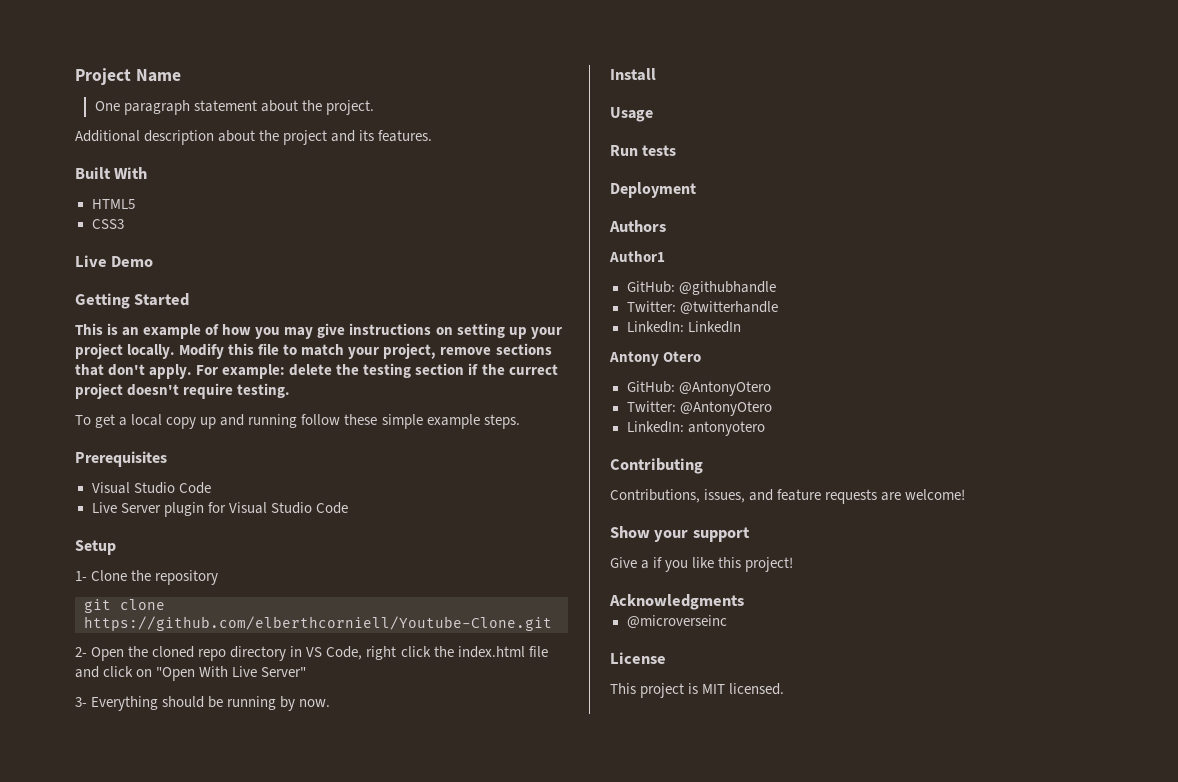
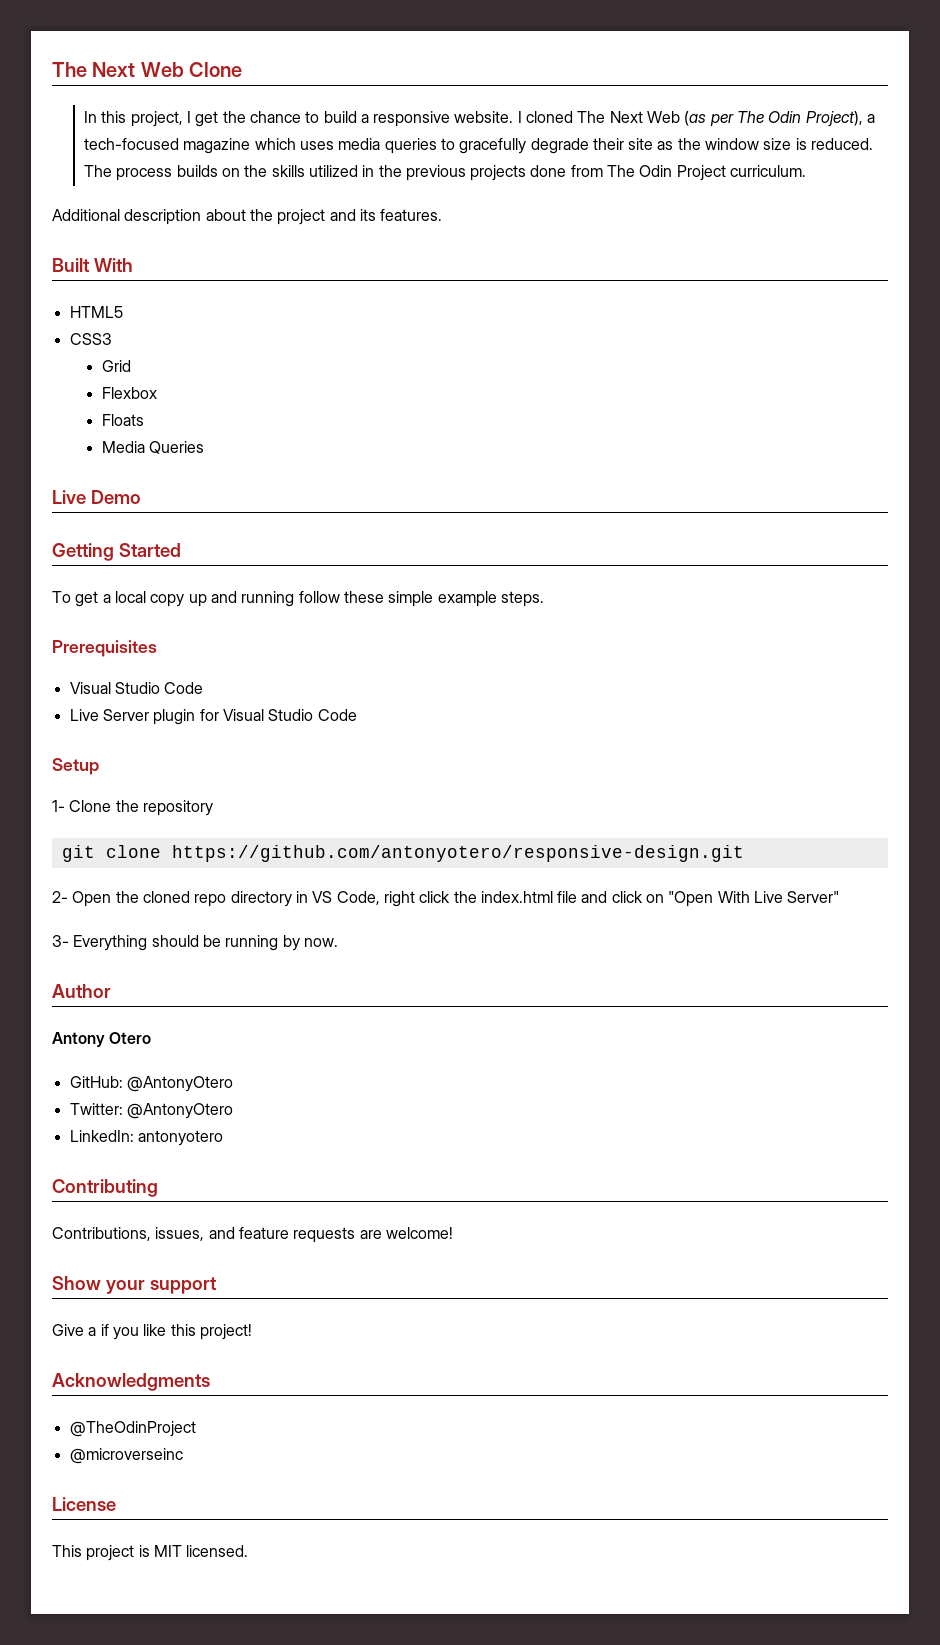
[75,68,181,85] [94,100,374,115] Project Name // One paragraph statement about the project. -> [52,62,243,77] [83,111,875,127] [83,138,874,154] [83,165,807,181] The Next Web Clone // In this project, I get the chance to build a responsive website. I cloned The Next Web (as per The Odin Project), a tech-focused magazine which uses media queries to gracefully degrade their site as the window size is reduced. The process builds on the skills utilized in the previous projects done from The Odin Project curriculum.
(124, 224) none -> [101,360,131,372] [101,387,157,399] [101,414,144,426] [101,441,204,454] // Grid // Flexbox // Floats // Media Queries
[75,323,562,339] [75,343,552,359] [75,363,558,379] [75,383,291,399] // This is an example of how you may give instructions on setting up your project locally. Modify this file to match your project, remove sections that don't apply. For example: delete the testing section if the currect project doesn't require testing. -> (181, 550) none
[84,616,552,631] https://github.com/elberthcorniell/Youtube-Clone.git -> [171,845,744,862] https://github.com/antonyotero/responsive-design.git
[610,68,656,81] [610,107,653,122] [610,145,677,156] [610,182,696,198] [609,220,666,232] [609,251,665,262] [626,281,776,295] [626,301,778,314] [626,321,741,333] Install // Usage // Run tests // Deployment // Authors // Author1 // GitHub: @githubhandle // Twitter: @twitterhandle // LinkedIn: LinkedIn -> [52,984,111,998] Author
(744, 602) none -> [69,1421,196,1437] // @TheOdinProject

